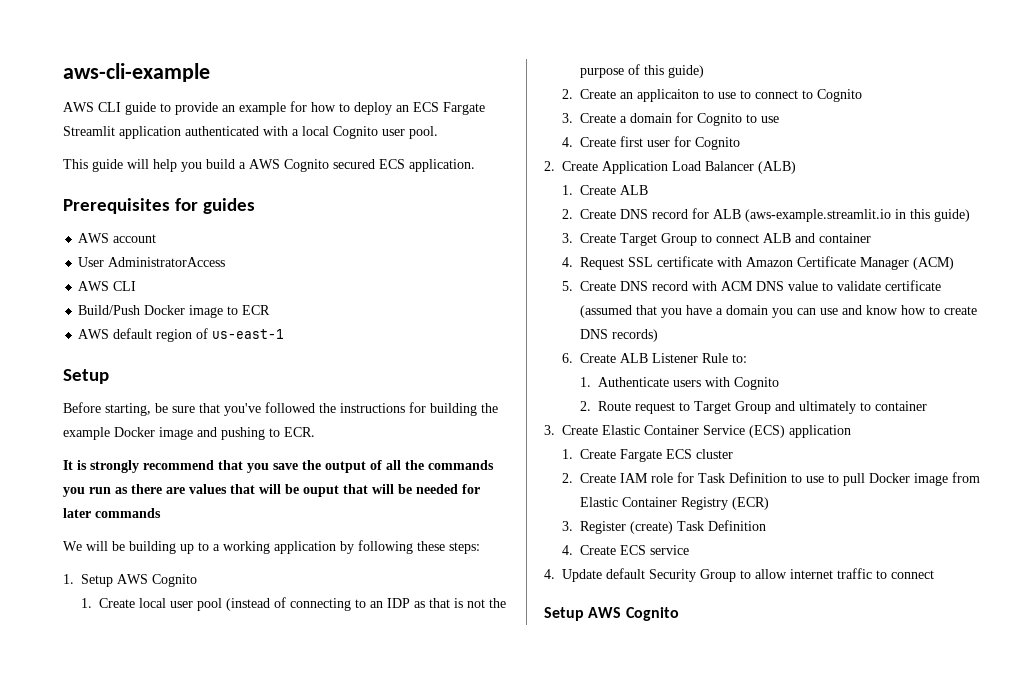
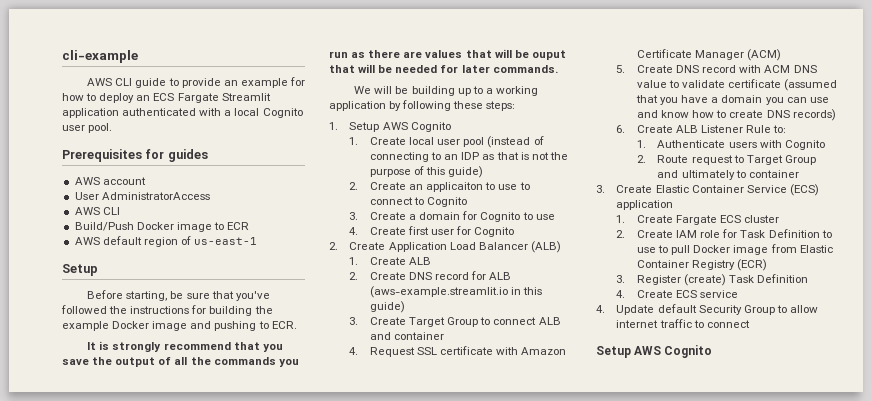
[63,63,210,82] aws-cli-example -> [62,50,138,63] cli-example
[63,159,475,172] // This guide will help you build a AWS Cognito secured ECS application. -> (113, 128) none
[95,508,161,518] commands -> [492,65,558,73] commands.

